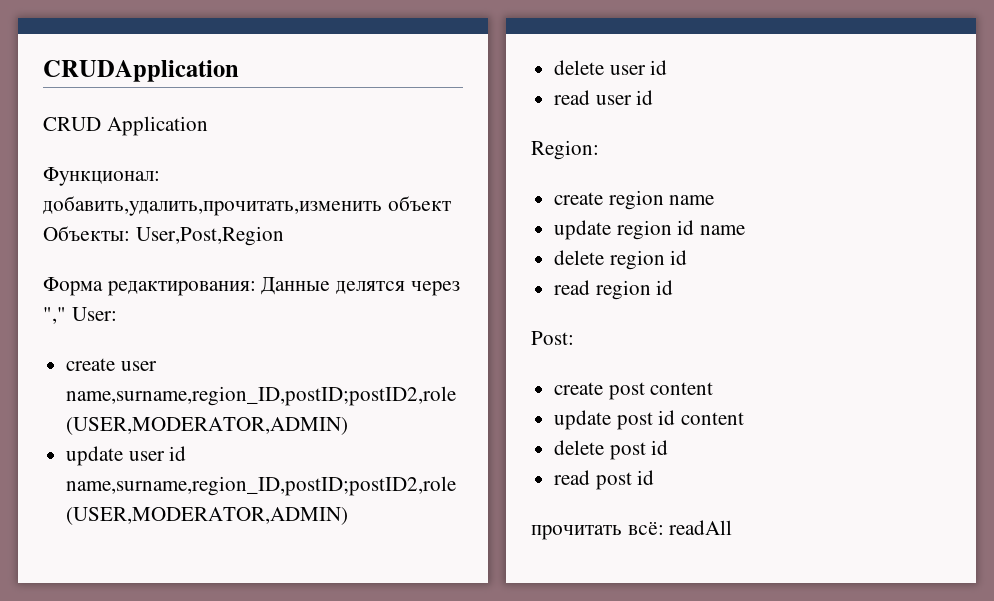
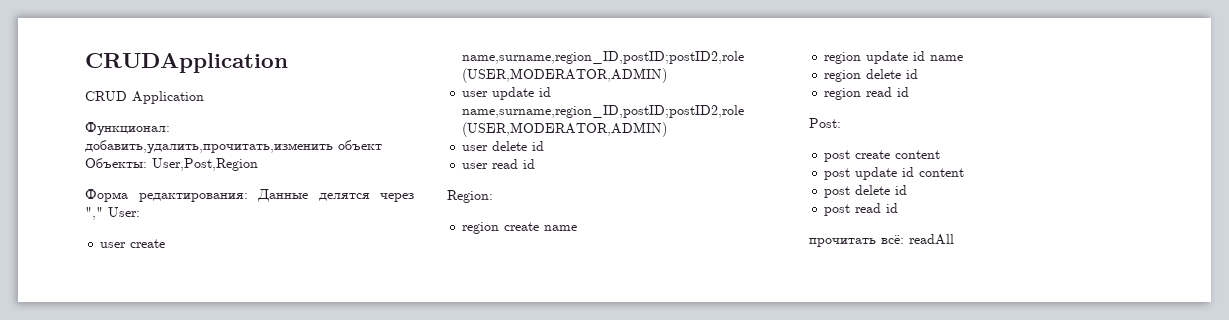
[66,358,157,371] [66,386,457,406] [66,417,349,435] [66,446,165,466] create user name,surname,region_ID,postID;postID2,role (USER,MODERATOR,ADMIN) // update user -> [100,239,166,248] [462,51,745,64] [462,68,668,83] [462,87,535,100] user create name,surname,region_ID,postID;postID2,role (USER,MODERATOR,ADMIN) // user update
[554,60,668,75] [554,90,632,105] delete user id // read user -> [462,141,545,151] [462,159,519,169] user delete id // user read
[554,190,715,210] [554,220,672,240] create region name // update region -> [462,222,578,234] [824,51,909,64] region create name // region update
[554,250,688,270] [554,280,651,300] delete region id // read region -> [824,69,919,82] [824,87,893,100] region delete id // region read
[554,382,714,400] [554,410,653,430] create post content // update post -> [824,150,941,162] [824,167,898,180] post create content // post update
[554,440,669,460] [554,470,632,490] delete post id // read post -> [824,185,908,198] [824,203,882,216] post delete id // post read

